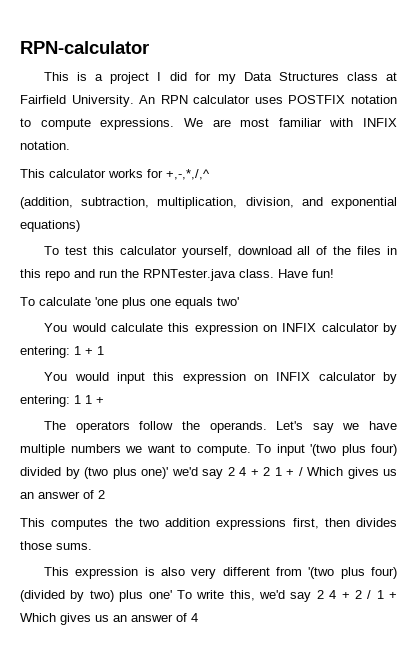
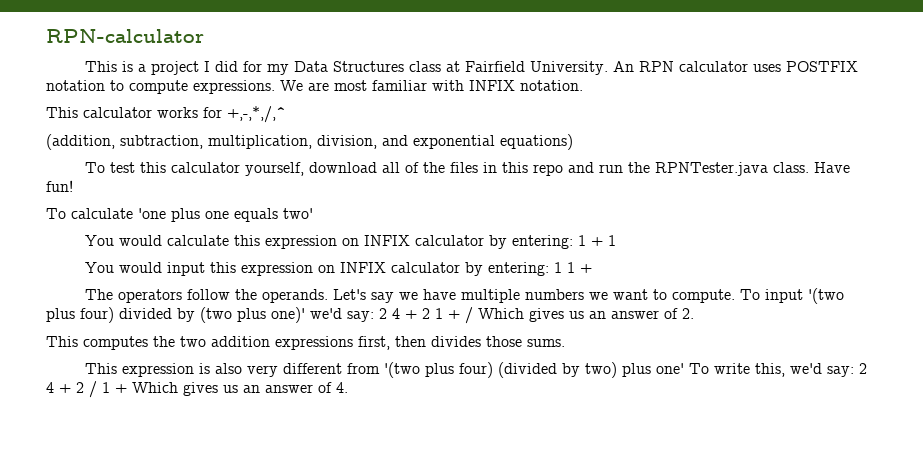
[202,469,223,479] say -> [347,311,374,322] say:
[98,490,105,499] 2 -> [682,308,694,319] 2.
[290,592,312,602] say -> [826,366,854,377] say:
[191,613,198,622] 4 -> [336,382,348,393] 4.

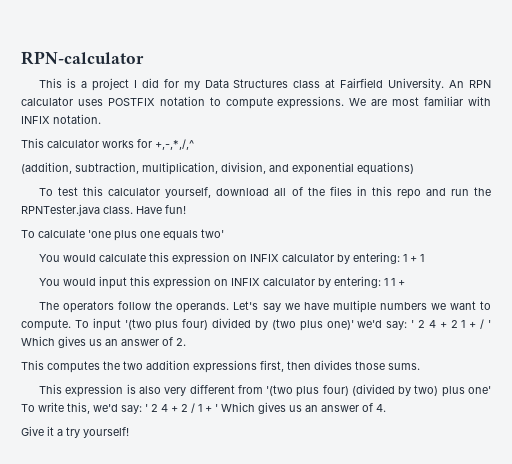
(374, 316) none -> [411,320,415,328] '
(473, 315) none -> [487,320,491,328] '
(854, 371) none -> [145,404,148,412] '
(127, 388) none -> [215,404,218,412] '
(348, 387) none -> [21,426,129,438] // Give it a try yourself!

